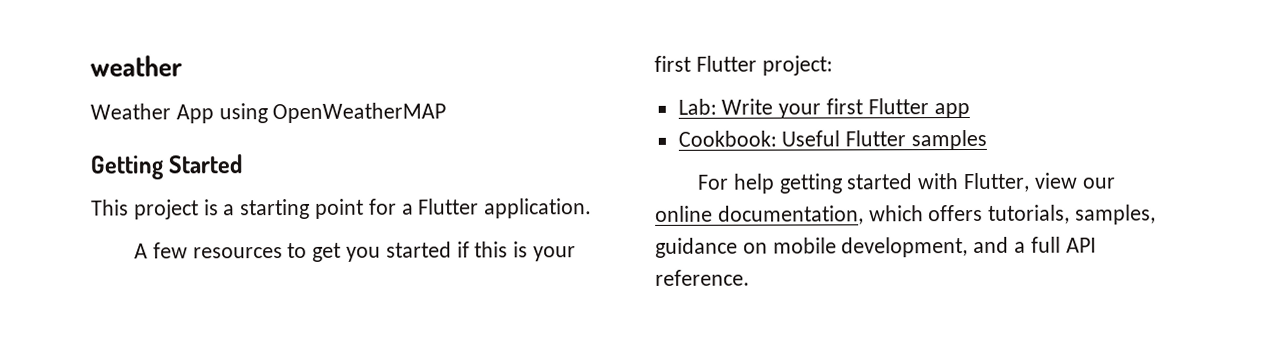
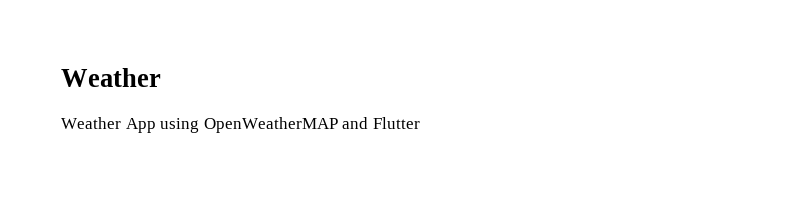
[90,55,183,77] weather -> [61,68,161,87] Weather
[90,154,243,180] [91,198,593,220] [133,241,577,262] [654,55,833,76] [677,98,970,119] [677,129,988,151] [696,172,1116,194] [655,204,1157,225] [655,236,1097,258] [655,269,750,286] // Getting Started // This project is a starting point for a Flutter application. // A few resources to get you started if this is your first Flutter project: // Lab: Write your first Flutter app // Cookbook: Useful Flutter samples // For help getting started with Flutter, view our online documentation, which offers tutorials, samples, guidance on mobile development, and a full API reference. -> [342,117,420,129] and Flutter

